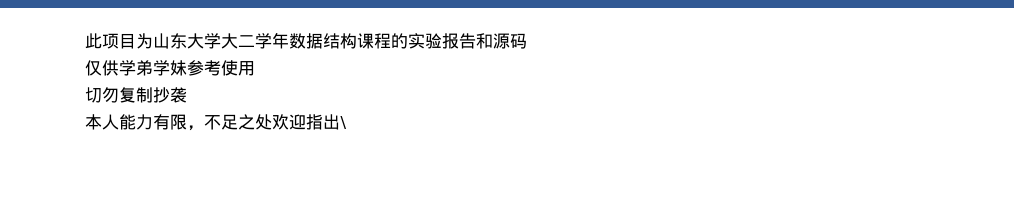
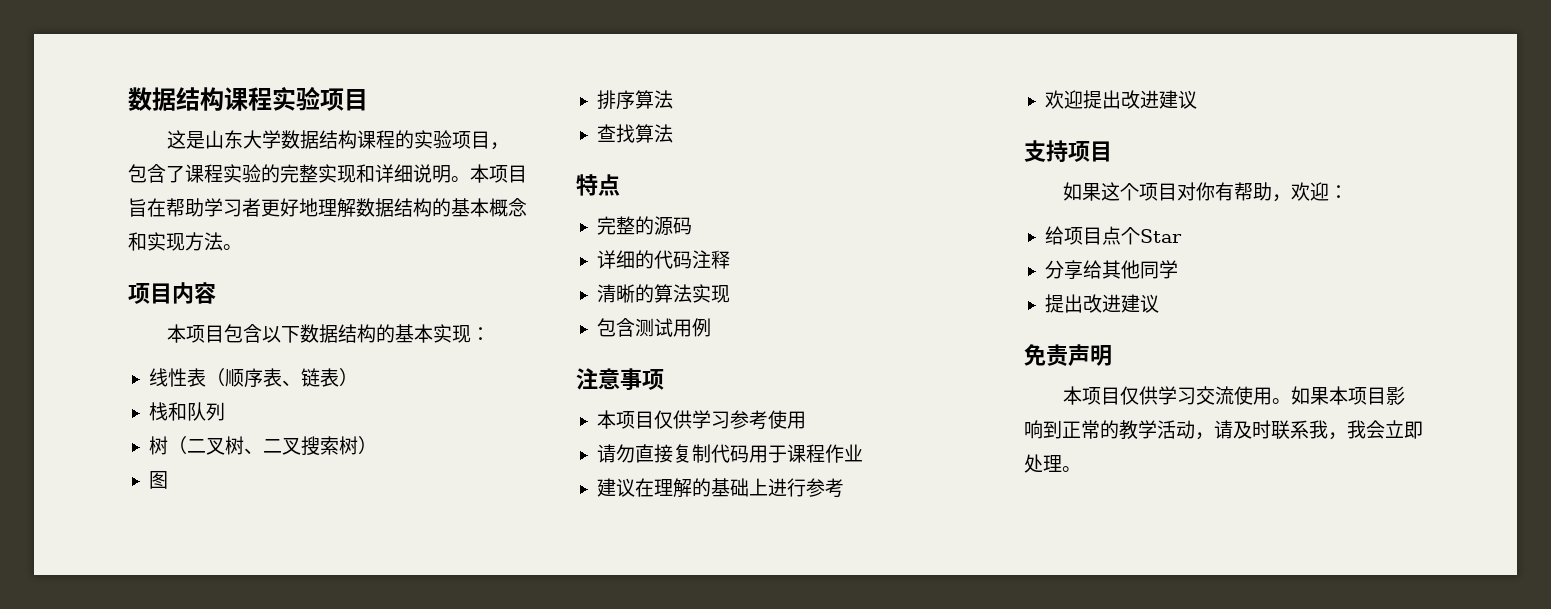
[85,33,153,49] 此项目为 -> [128,86,368,111] [167,130,206,149] 数据结构课程实验项目 // 这是
[221,32,289,49] 大二学年 -> (282, 139) none
[442,33,527,49] [85,60,255,76] [85,87,187,103] [85,114,347,131] 报告和源码 // 仅供学弟学妹参考使用 // 切勿复制抄袭 // 本人能力有限，不足之处欢迎指出\ -> [452,131,510,150] [128,164,527,183] [128,198,527,218] [128,232,242,251] [128,282,216,304] [167,324,491,343] [148,368,358,388] [148,402,225,421] [148,436,377,456] [148,471,168,489] [596,90,673,110] [596,124,673,143] [576,174,620,196] [596,216,692,236] [596,250,730,269] [596,284,730,303] [596,318,711,337] [576,368,664,390] [596,410,806,430] [596,444,863,463] [596,478,844,498] [1044,90,1197,109] [1024,140,1112,162] [1063,182,1349,202] [1044,226,1182,245] [1044,260,1178,280] [1044,294,1159,313] [1024,344,1112,366] [1063,386,1406,405] [1024,420,1423,440] [1024,454,1081,473] 项目，包含了课程实验的完整实现和详细说明。本项目旨在帮助学习者更好地理解数据结构的基本概念和实现方法。 // 项目内容 // 本项目包含以下数据结构的基本实现： // 线性表（顺序表、链表） // 栈和队列 // 树（二叉树、二叉搜索树） // 图 // 排序算法 // 查找算法 // 特点 // 完整的源码 // 详细的代码注释 // 清晰的算法实现 // 包含测试用例 // 注意事项 // 本项目仅供学习参考使用 // 请勿直接复制代码用于课程作业 // 建议在理解的基础上进行参考 // 欢迎提出改进建议 // 支持项目 // 如果这个项目对你有帮助，欢迎： // 给项目点个Star // 分享给其他同学 // 提出改进建议 // 免责声明 // 本项目仅供学习交流使用。如果本项目影响到正常的教学活动，请及时联系我，我会立即处理。

